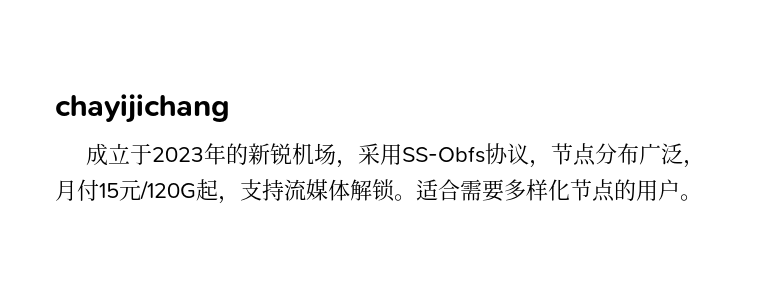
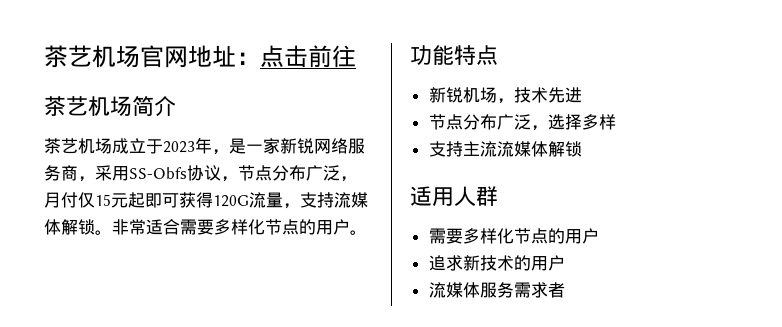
[55,94,230,123] [85,143,336,166] chayijichang // 成立于2023年的新锐机场 -> [44,45,356,68] [44,96,176,117] [44,137,365,155] [44,165,78,181] 茶艺机场官网地址：点击前往 // 茶艺机场简介 // 茶艺机场成立于2023年，是一家新锐网络服务商
[99,179,218,201] 15元/120G起 -> [78,192,283,208] 仅15元起即可获得120G流量
(416, 197) none -> [112,219,146,235] 非常
(702, 197) none -> [410,45,498,65] [428,87,582,104] [428,114,616,131] [428,141,582,157] [410,186,498,206] [428,228,599,244] [428,255,565,271] [428,282,565,298] // 功能特点 // 新锐机场，技术先进 // 节点分布广泛，选择多样 // 支持主流流媒体解锁 // 适用人群 // 需要多样化节点的用户 // 追求新技术的用户 // 流媒体服务需求者

